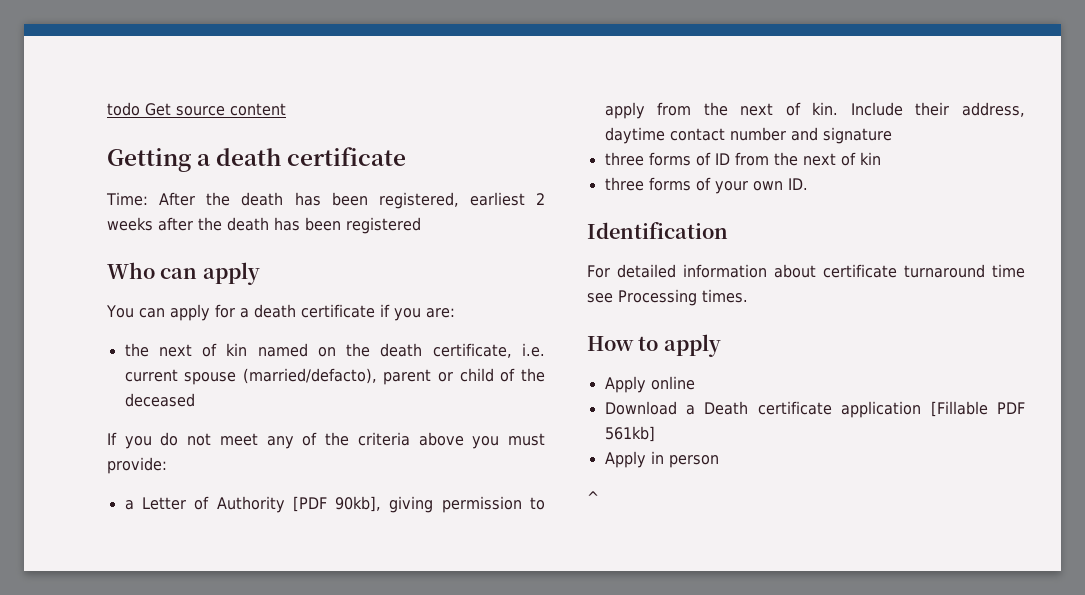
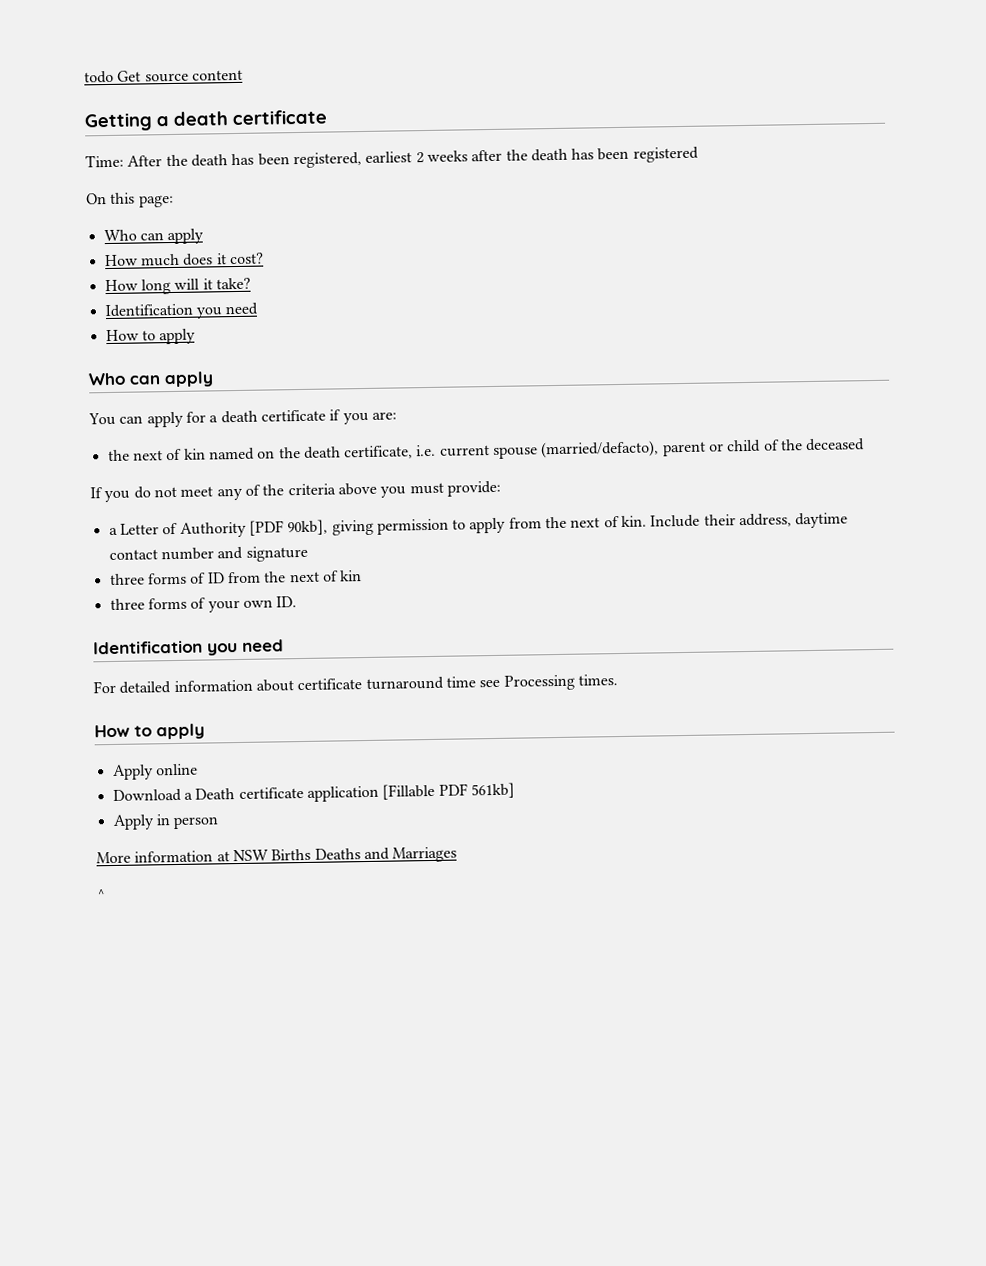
(421, 225) none -> [86,192,174,208] [103,228,205,245] [104,252,264,267] [104,277,251,295] [104,302,259,319] [105,328,197,345] // On this page: // Who can apply // How much does it cost? // How long will it take? // Identification you need // How to apply
(728, 230) none -> [207,639,284,656] you need
(719, 461) none -> [96,846,458,864] // More information at NSW Births Deaths and Marriages

